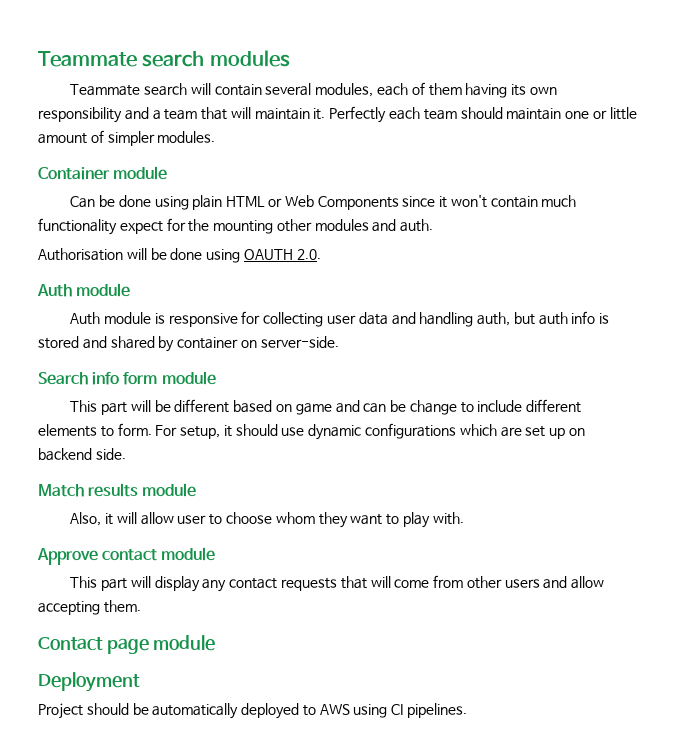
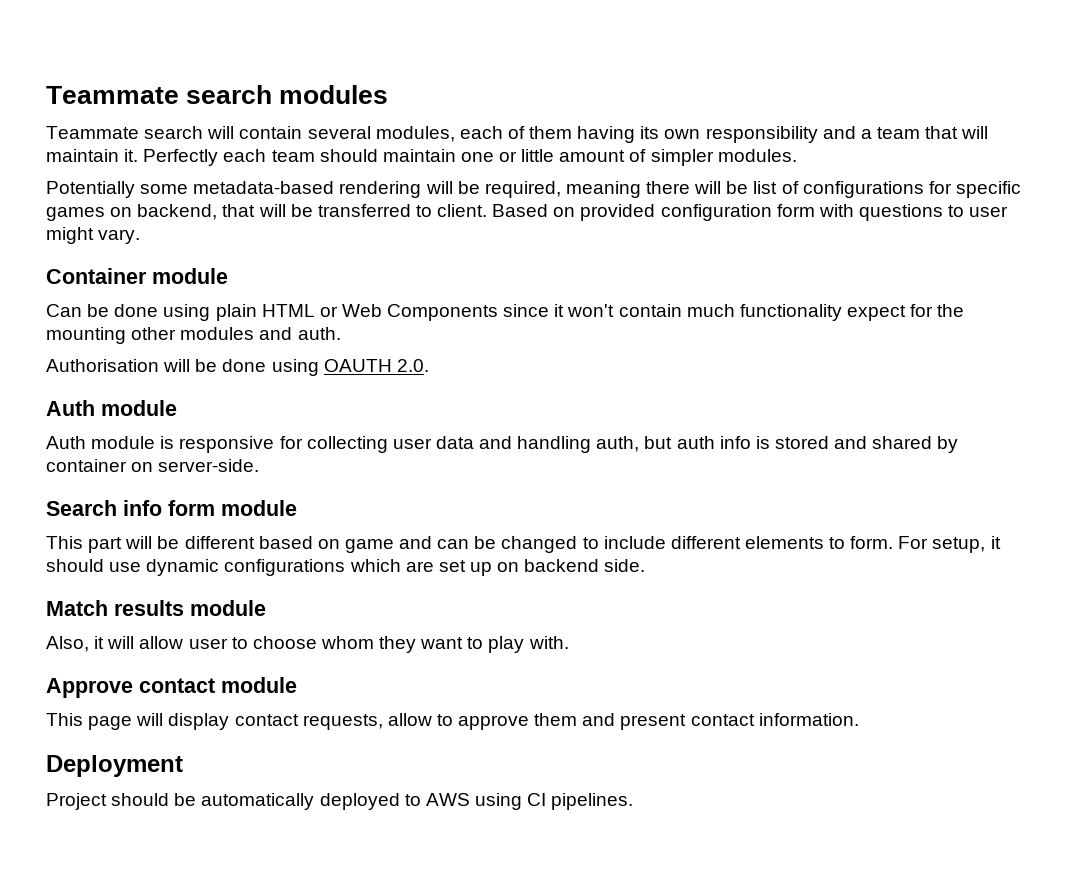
(216, 137) none -> [46,181,1021,198] [46,204,1009,221] [46,227,141,244] // Potentially some metadata-based rendering will be required, meaning there will be list of configurations for specific games on backend, that will be transferred to client. Based on provided configuration form with questions to user might vary.
[409,400,457,415] change -> [501,536,578,553] changed
[101,578,128,591] part -> [88,716,133,730] page
[202,575,605,592] [38,600,141,615] [38,635,216,654] any contact requests that will come from other users and allow accepting them. // Contact page module -> [234,713,859,730] contact requests, allow to approve them and present contact information.

